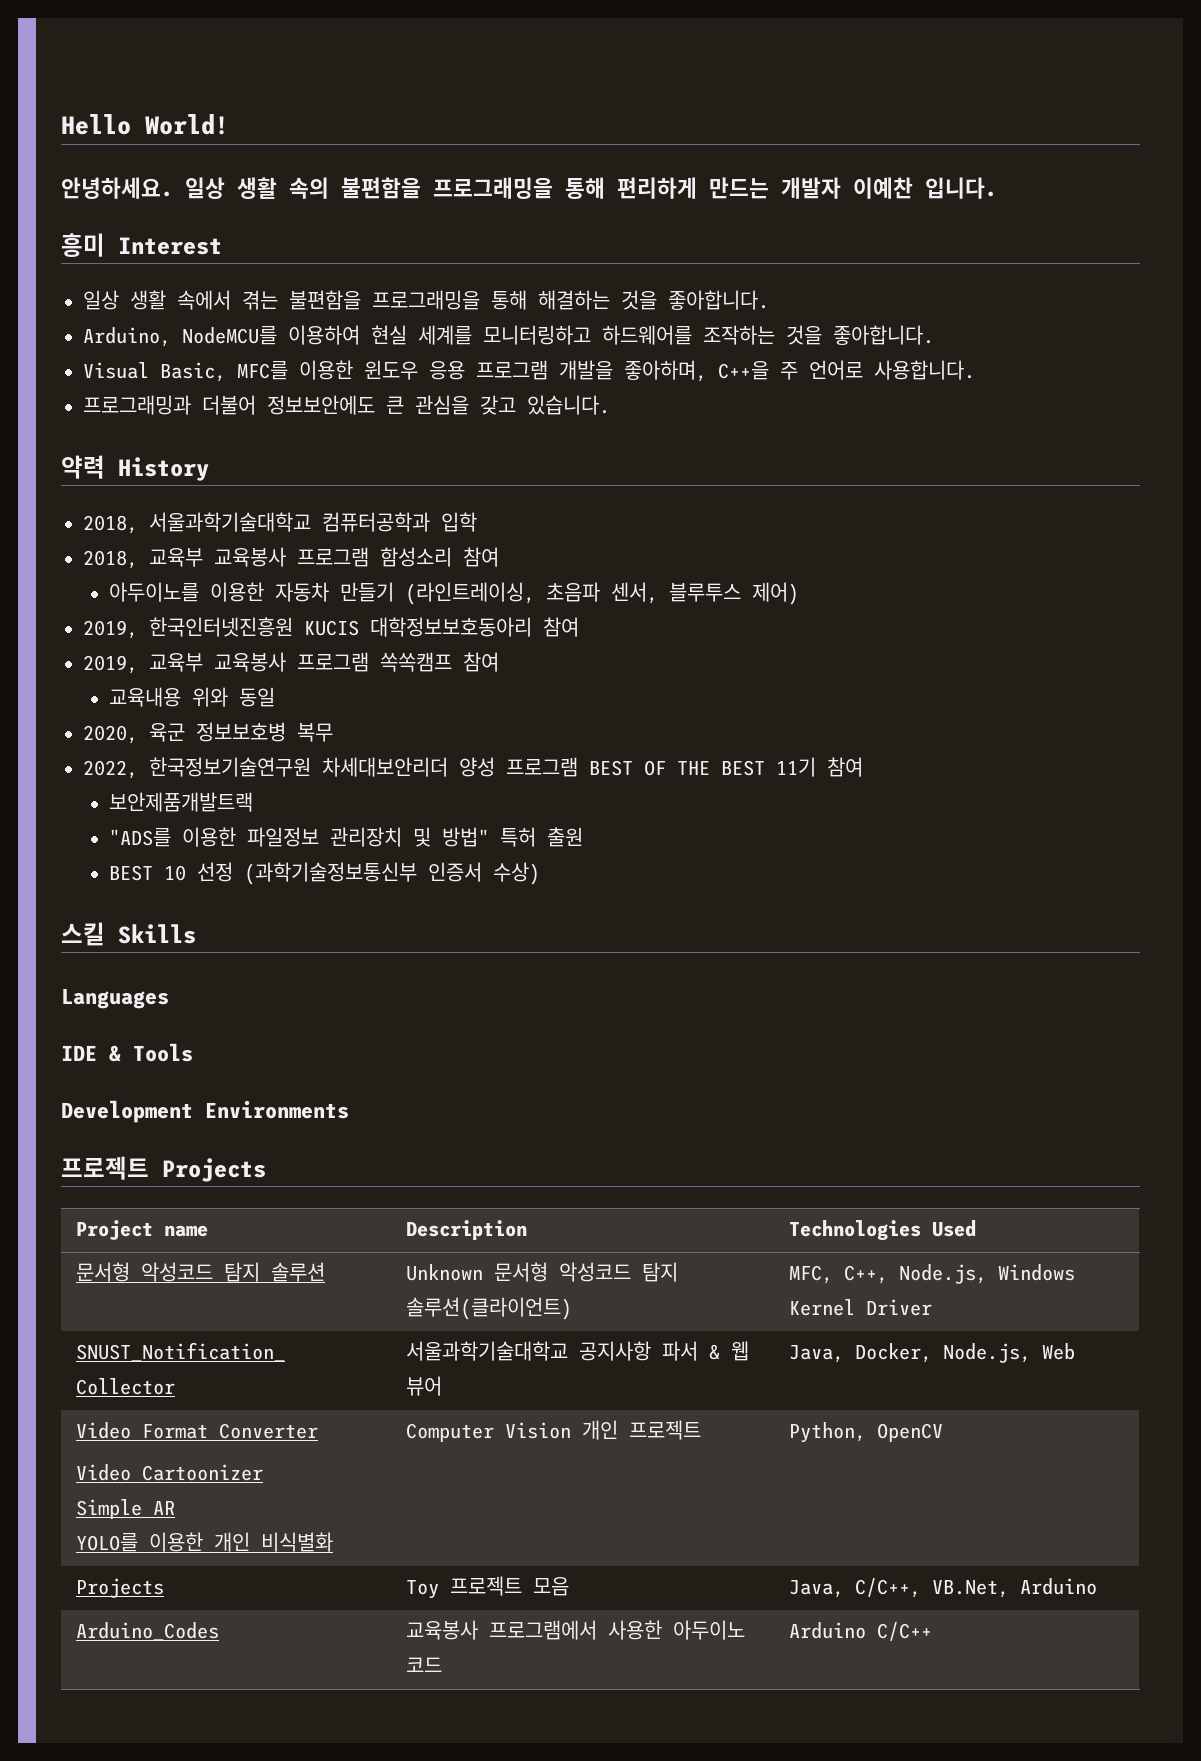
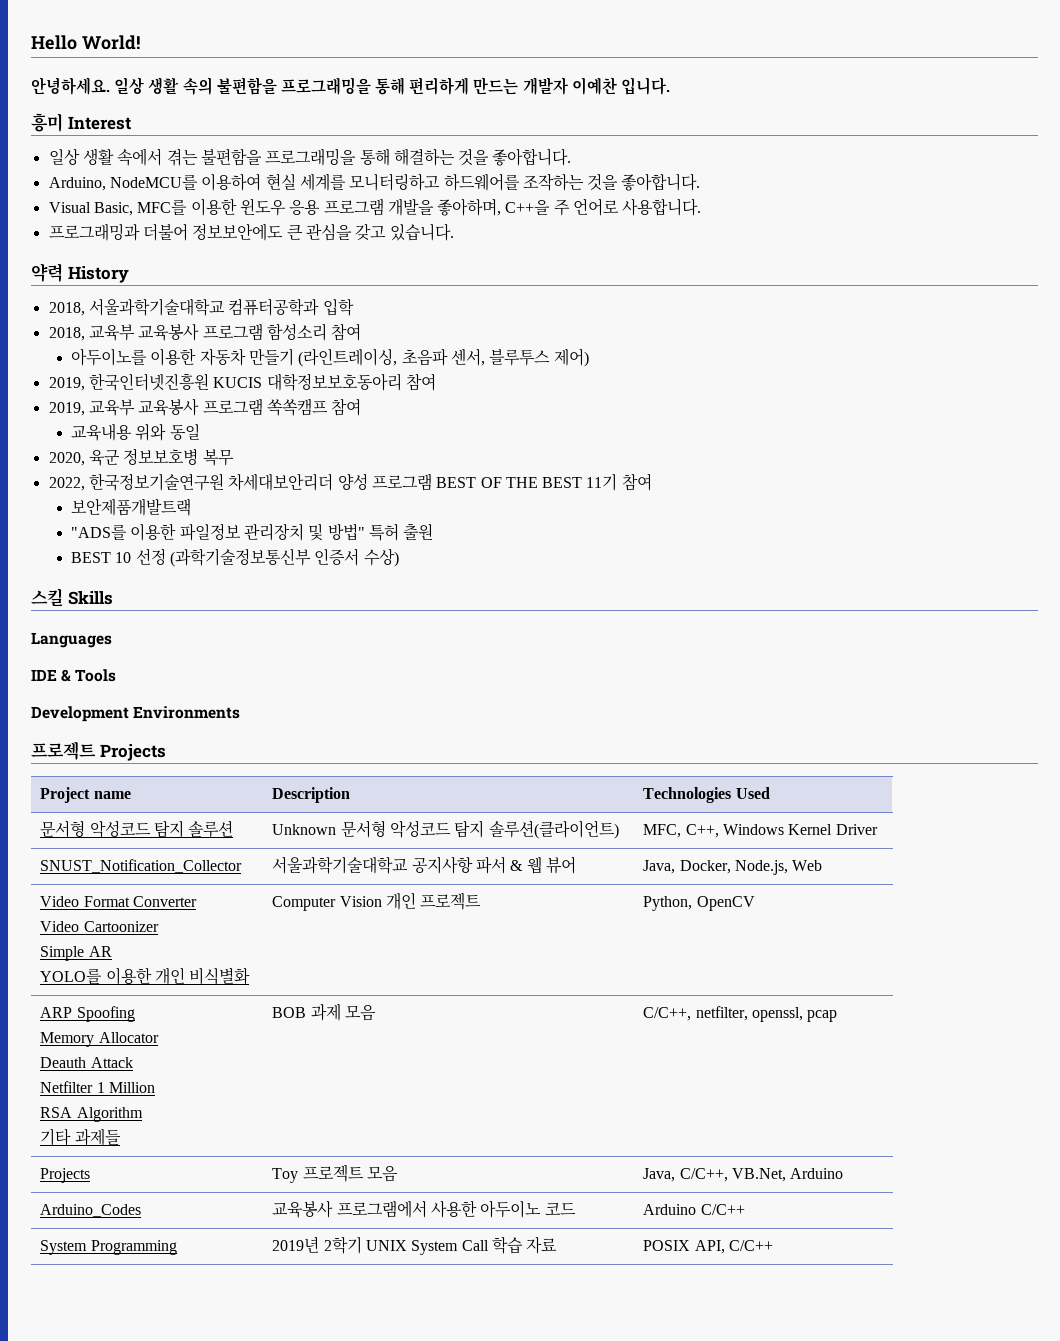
[898,1264,987,1284] Node.js, -> (719, 831) none
(943, 1432) none -> [40,1006,135,1022] [40,1032,159,1047] [40,1057,133,1068] [40,1081,155,1093] [40,1107,143,1122] [40,1128,121,1146] [272,1003,376,1021] [643,1006,838,1022] // ARP Spoofing // Memory Allocator // Deauth Attack // Netfilter 1 Million // RSA Algorithm // 기타 과제들 | BOB 과제 모음 | C/C++, netfilter, openssl, pcap
(932, 1631) none -> [40,1240,177,1255] [272,1236,558,1255] [643,1240,773,1254] // System Programming | 2019년 2학기 UNIX System Call 학습 자료 | POSIX API, C/C++

